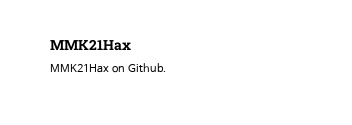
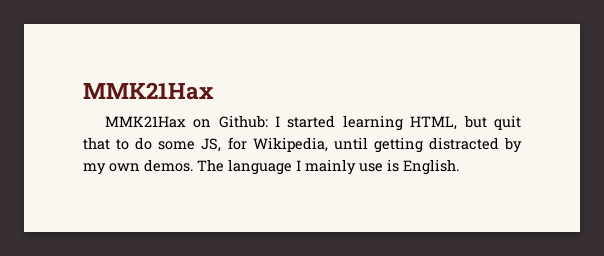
[127,63,166,73] Github. -> [218,115,521,131] [83,137,522,153] [83,159,459,175] Github: I started learning HTML, but quit that to do some JS, for Wikipedia, until getting distracted by my own demos. The language I mainly use is English.

